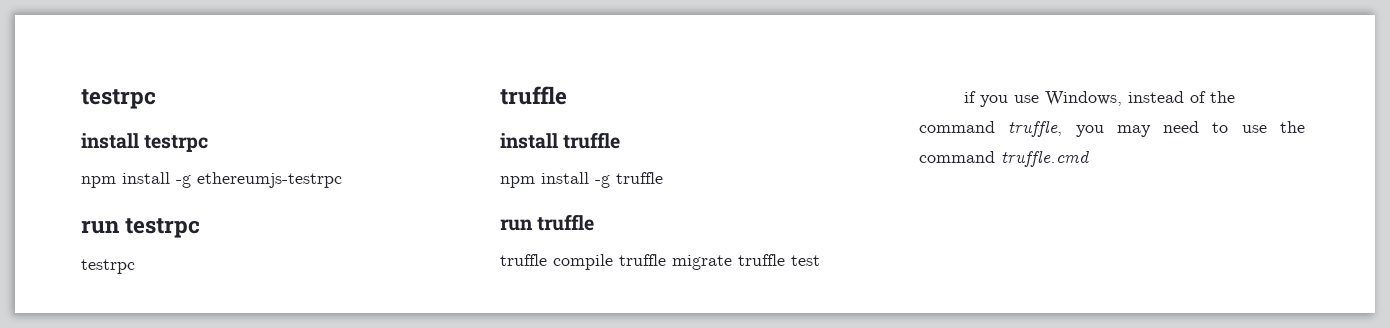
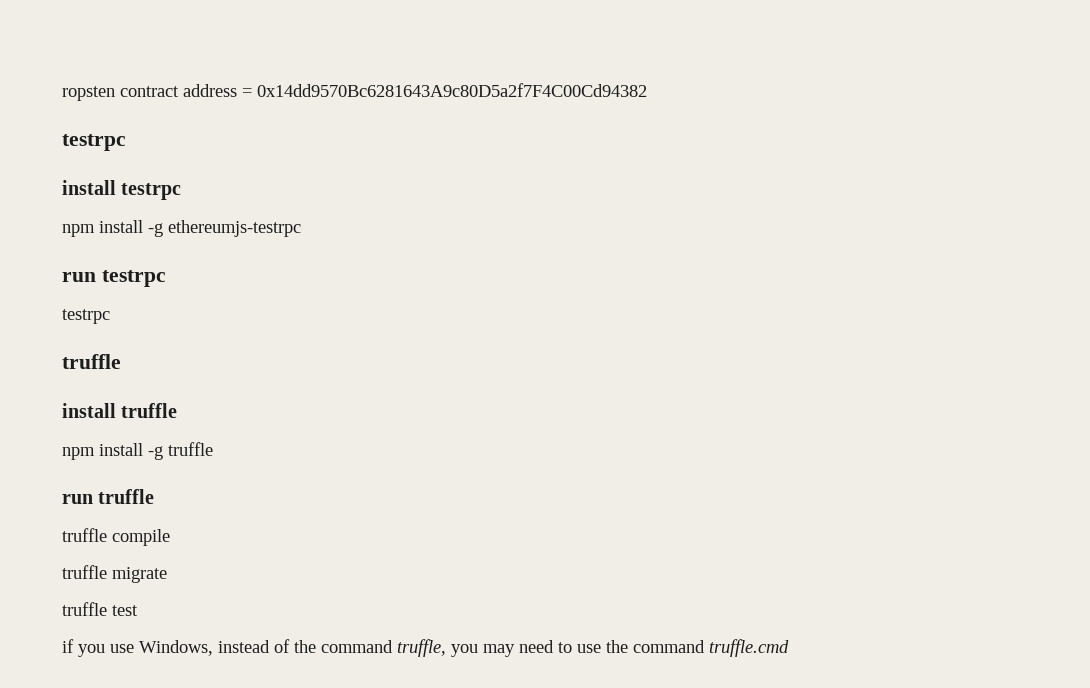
(81, 99) none -> [62,83,647,101] ropsten contract address = 0x14dd9570Bc6281643A9c80D5a2f7F4C00Cd94382 //
(613, 262) none -> (170, 537) //
(732, 262) none -> (167, 575) //

